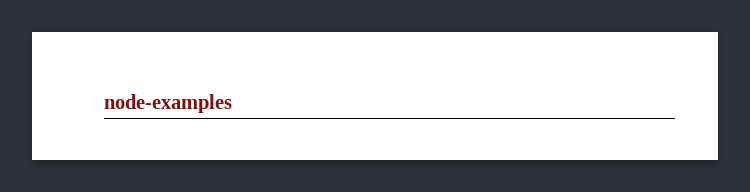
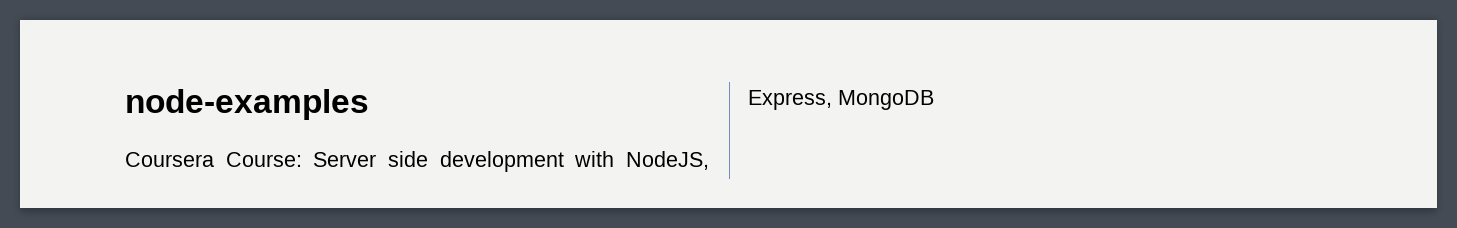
(232, 103) none -> [125,151,709,172] [748,90,934,110] // Coursera Course: Server side development with NodeJS, Express, MongoDB

